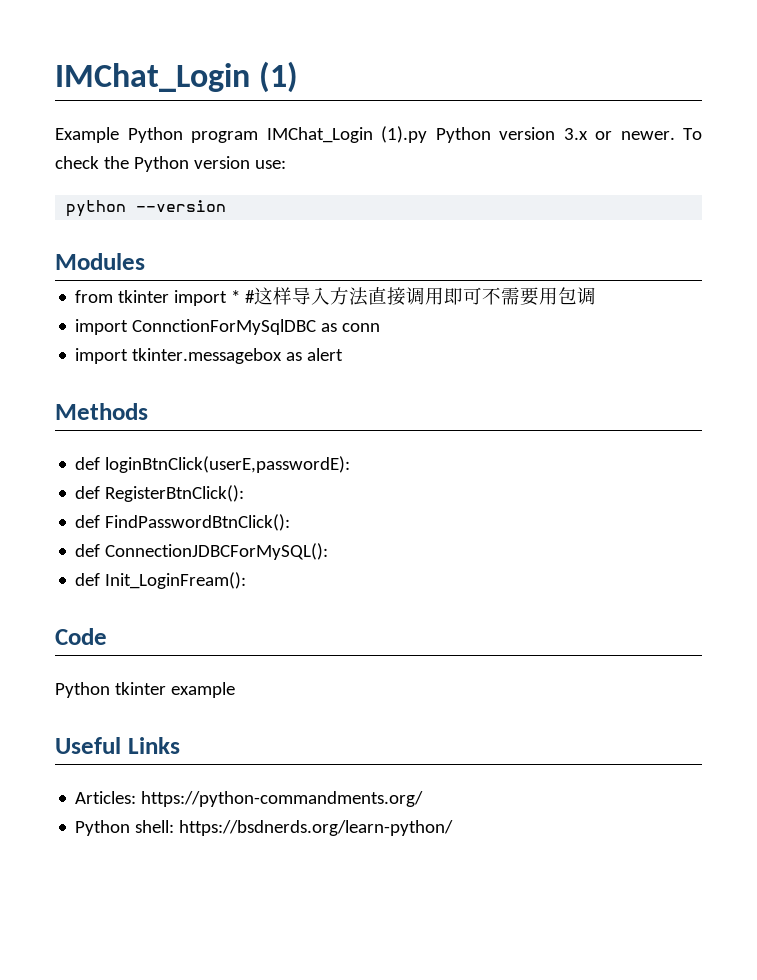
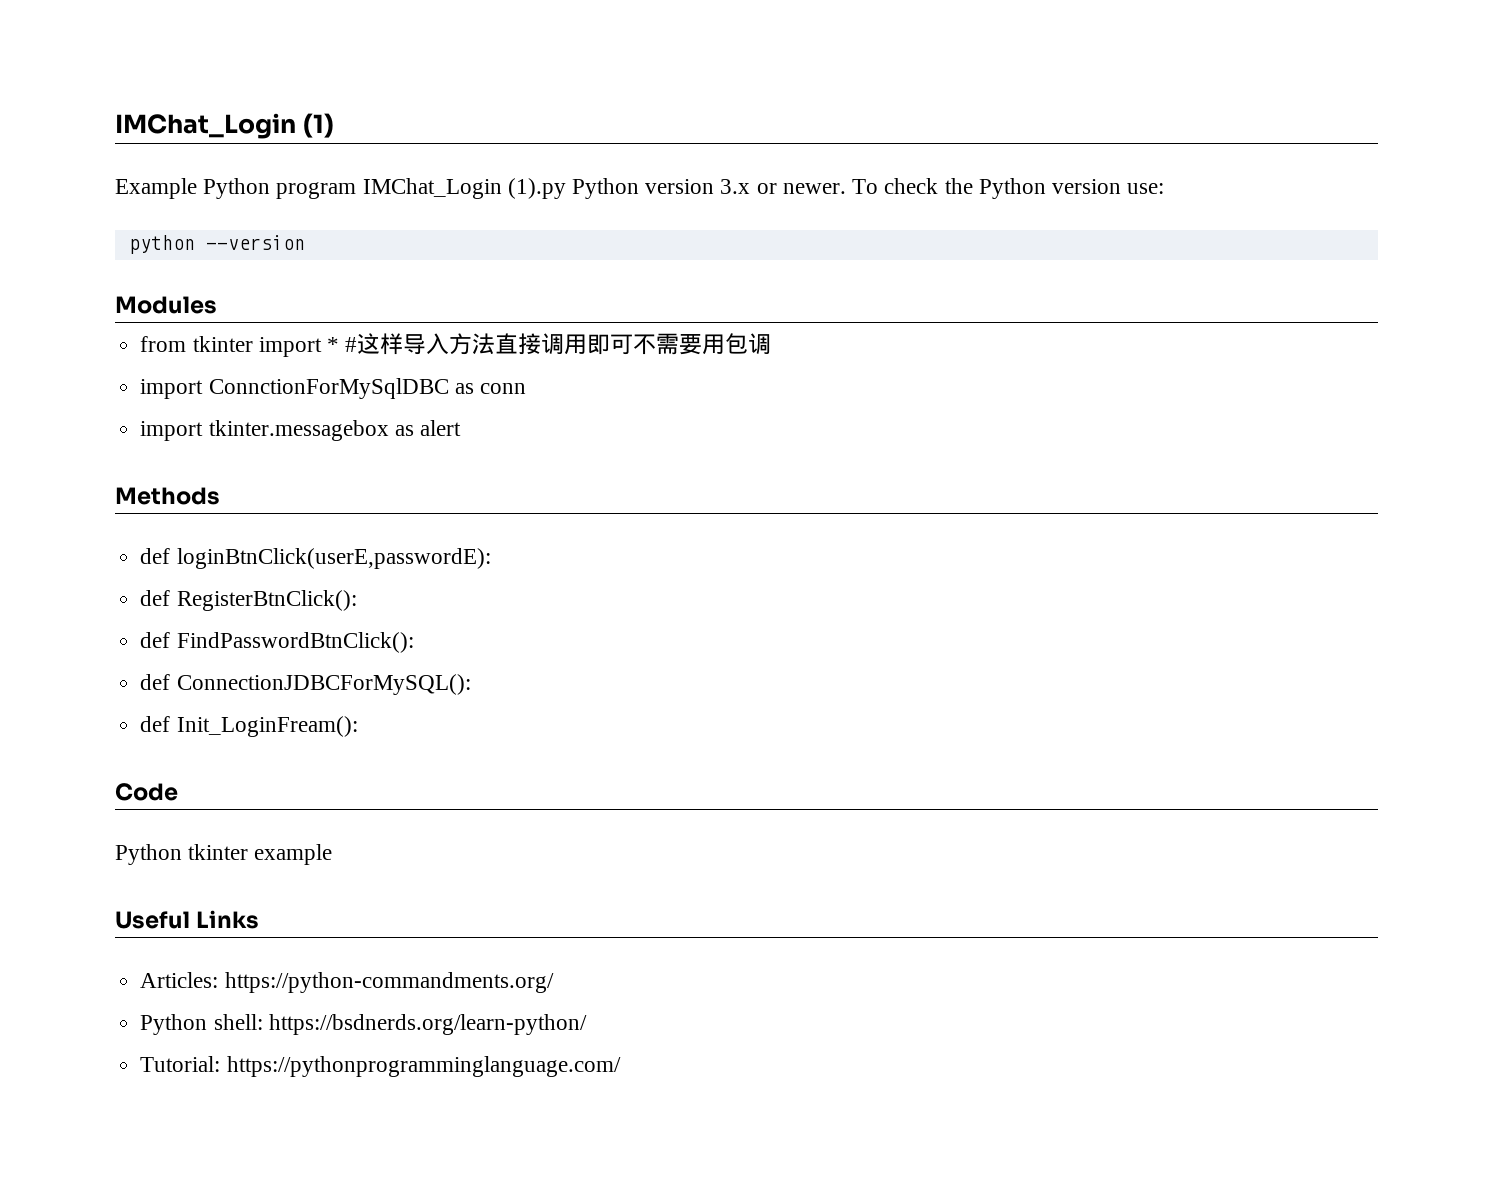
(454, 828) none -> [140,1056,621,1077] // Tutorial: https://pythonprogramminglanguage.com/

